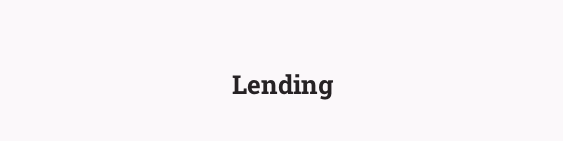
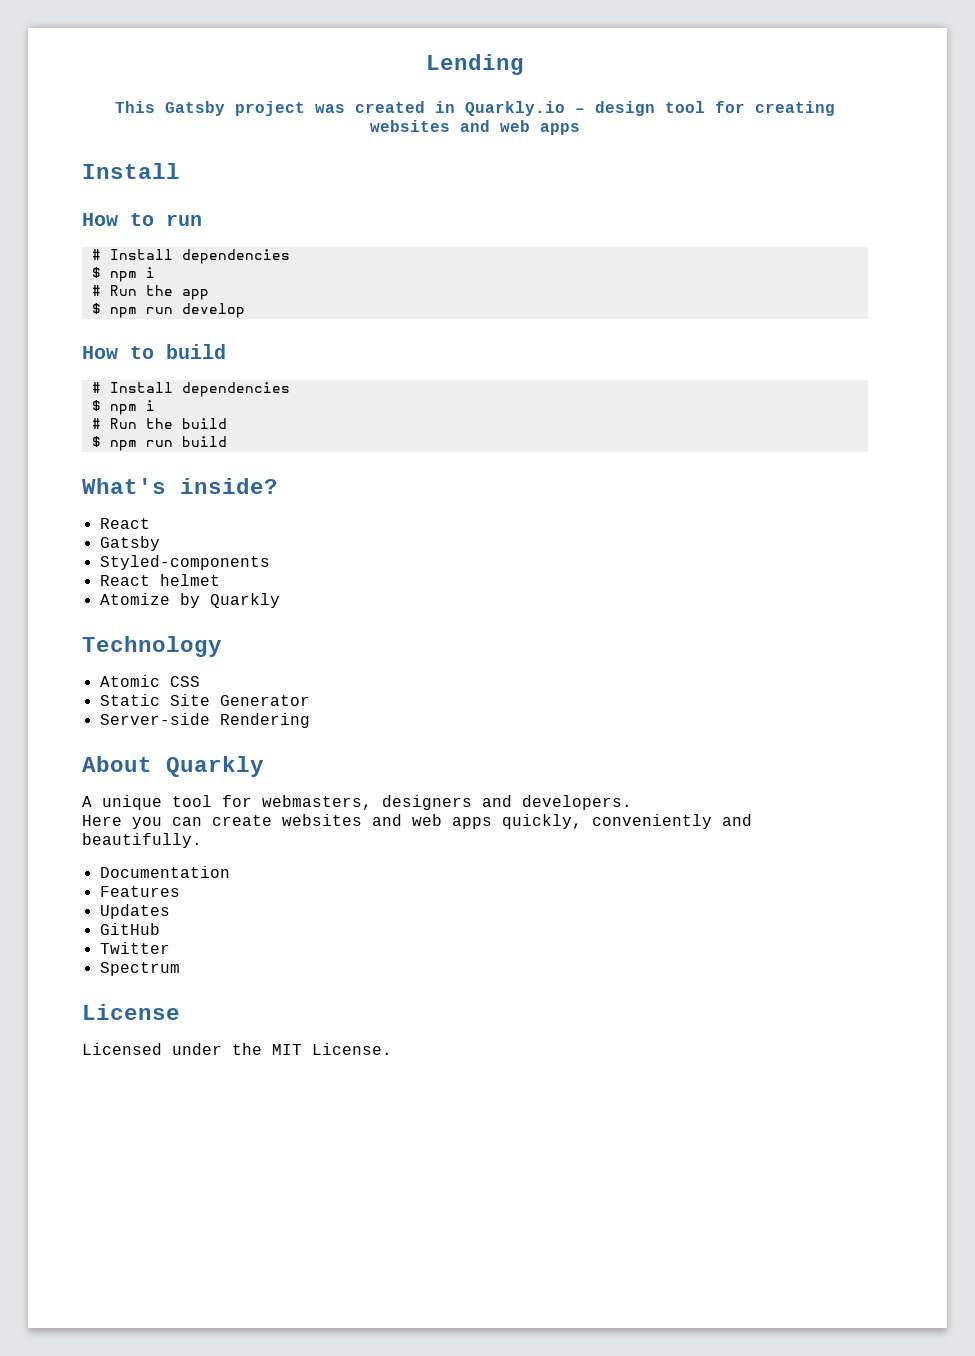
(334, 87) none -> [115,101,835,116] [370,120,580,135] [82,163,180,179] [82,213,202,226] [91,249,290,264] [91,267,155,282] [91,285,209,300] [91,303,245,318] [82,344,226,359] [91,382,290,397] [91,400,155,415] [91,418,227,429] [91,436,227,451] [82,478,278,494] [99,518,150,529] [99,536,160,551] [99,555,270,570] [99,574,220,586] [99,593,280,608] [82,636,222,657] [99,675,200,687] [99,694,310,706] [99,713,310,728] [82,756,264,777] [82,795,632,810] [82,814,752,829] [82,833,202,848] [99,866,230,878] [99,886,180,897] [99,904,170,919] [99,923,160,935] [99,942,170,954] [99,962,180,976] [82,1004,180,1020] [82,1043,392,1055] // This Gatsby project was created in Quarkly.io – design tool for creating websites and web apps // Install // How to run // # Install dependencies // $ npm i // # Run the app // $ npm run develop // How to build // # Install dependencies // $ npm i // # Run the build // $ npm run build // What's inside? // React // Gatsby // Styled-components // React helmet // Atomize by Quarkly // Technology // Atomic CSS // Static Site Generator // Server-side Rendering // About Quarkly // A unique tool for webmasters, designers and developers. // Here you can create websites and web apps quickly, conveniently and beautifully. // Documentation // Features // Updates // GitHub // Twitter // Spectrum // License // Licensed under the MIT License.

